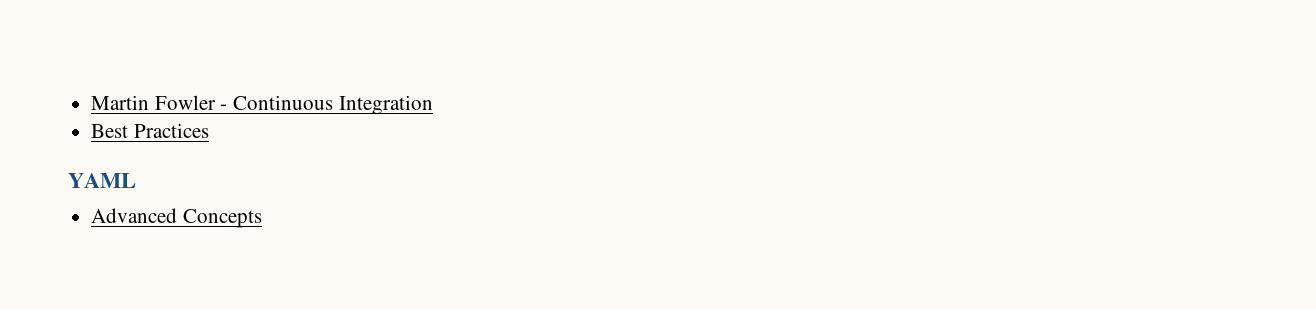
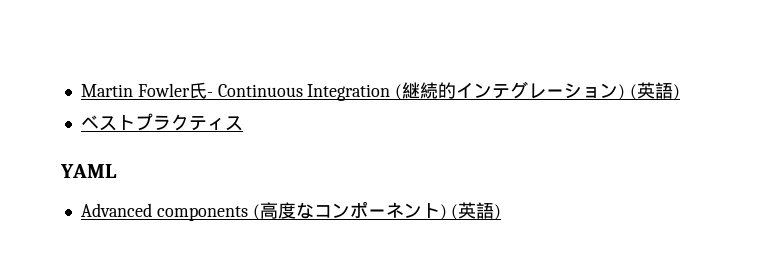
(216, 102) none -> [188,82,207,99] 氏
[91,123,209,138] [68,173,136,188] [91,208,262,228] // Best Practices // YAML // Advanced Concepts -> [395,81,681,100] [80,113,243,131] [60,164,117,178] [80,201,502,221] (継続的インテグレーション) (英語) // ベストプラクティス // YAML // Advanced components (高度なコンポーネント) (英語)

